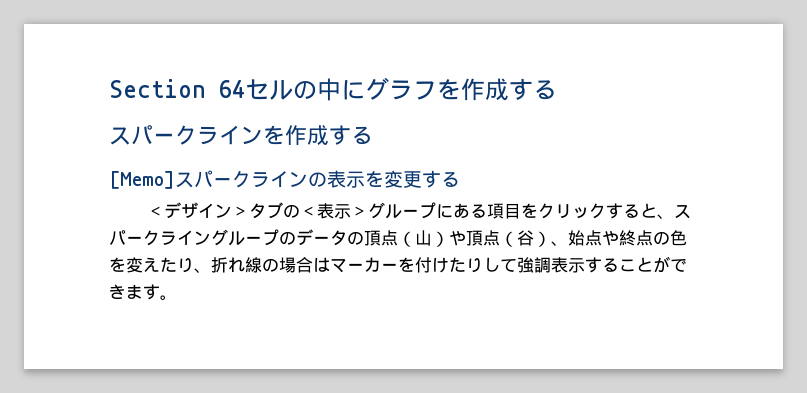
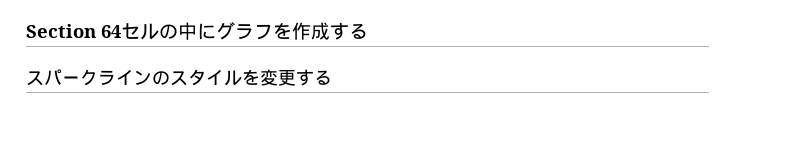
[263,125,373,145] [109,170,460,189] [147,202,692,219] [109,229,687,247] [109,256,687,273] [109,284,177,300] を作成する // [Memo]スパークラインの表示を変更する // ＜デザイン＞タブの＜表示＞グループにある項目をクリックすると、スパークライングループのデータの頂点（山）や頂点（谷）、始点や終点の色を変えたり、折れ線の場合はマーカーを付けたりして強調表示することができます。 -> [152,69,332,86] のスタイルを変更する

